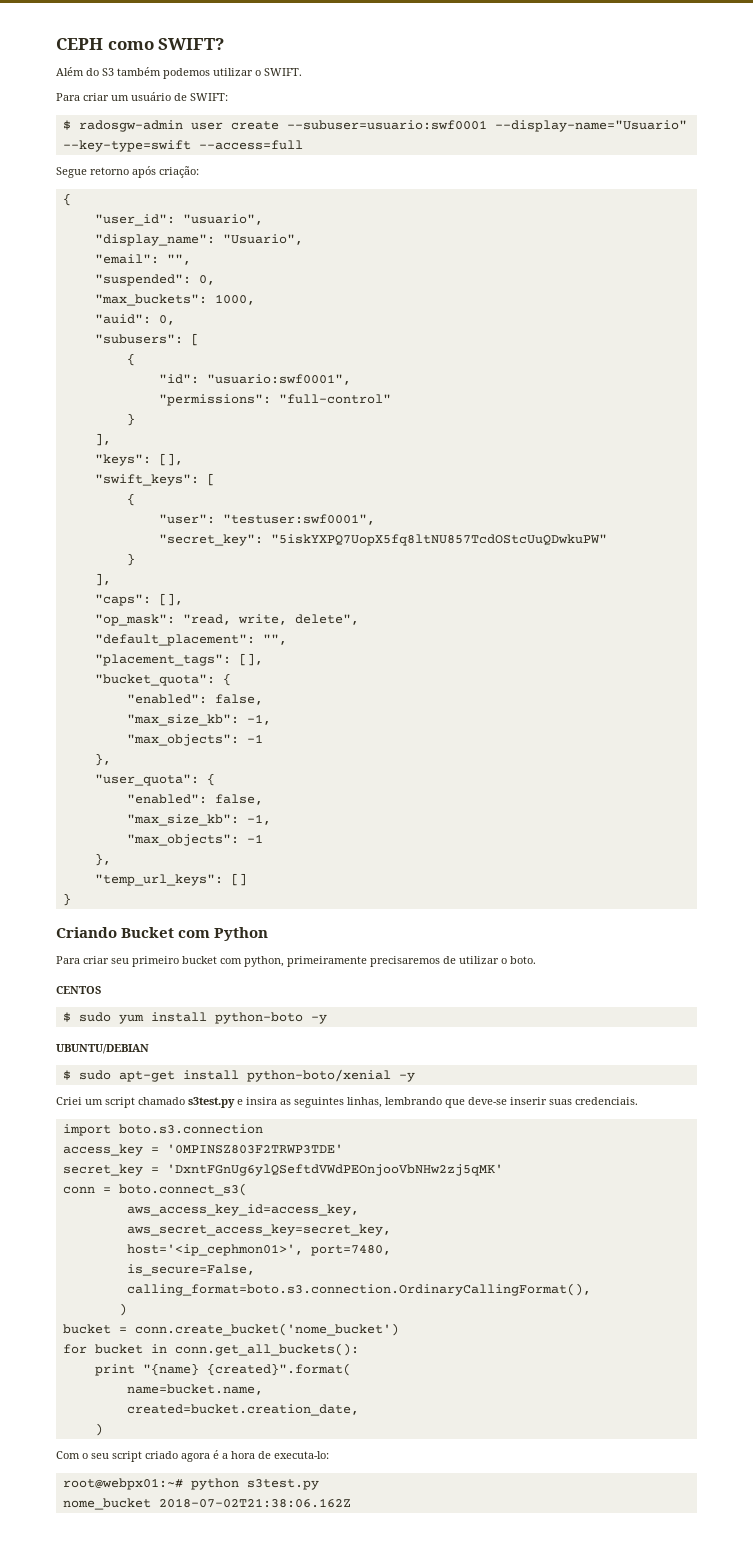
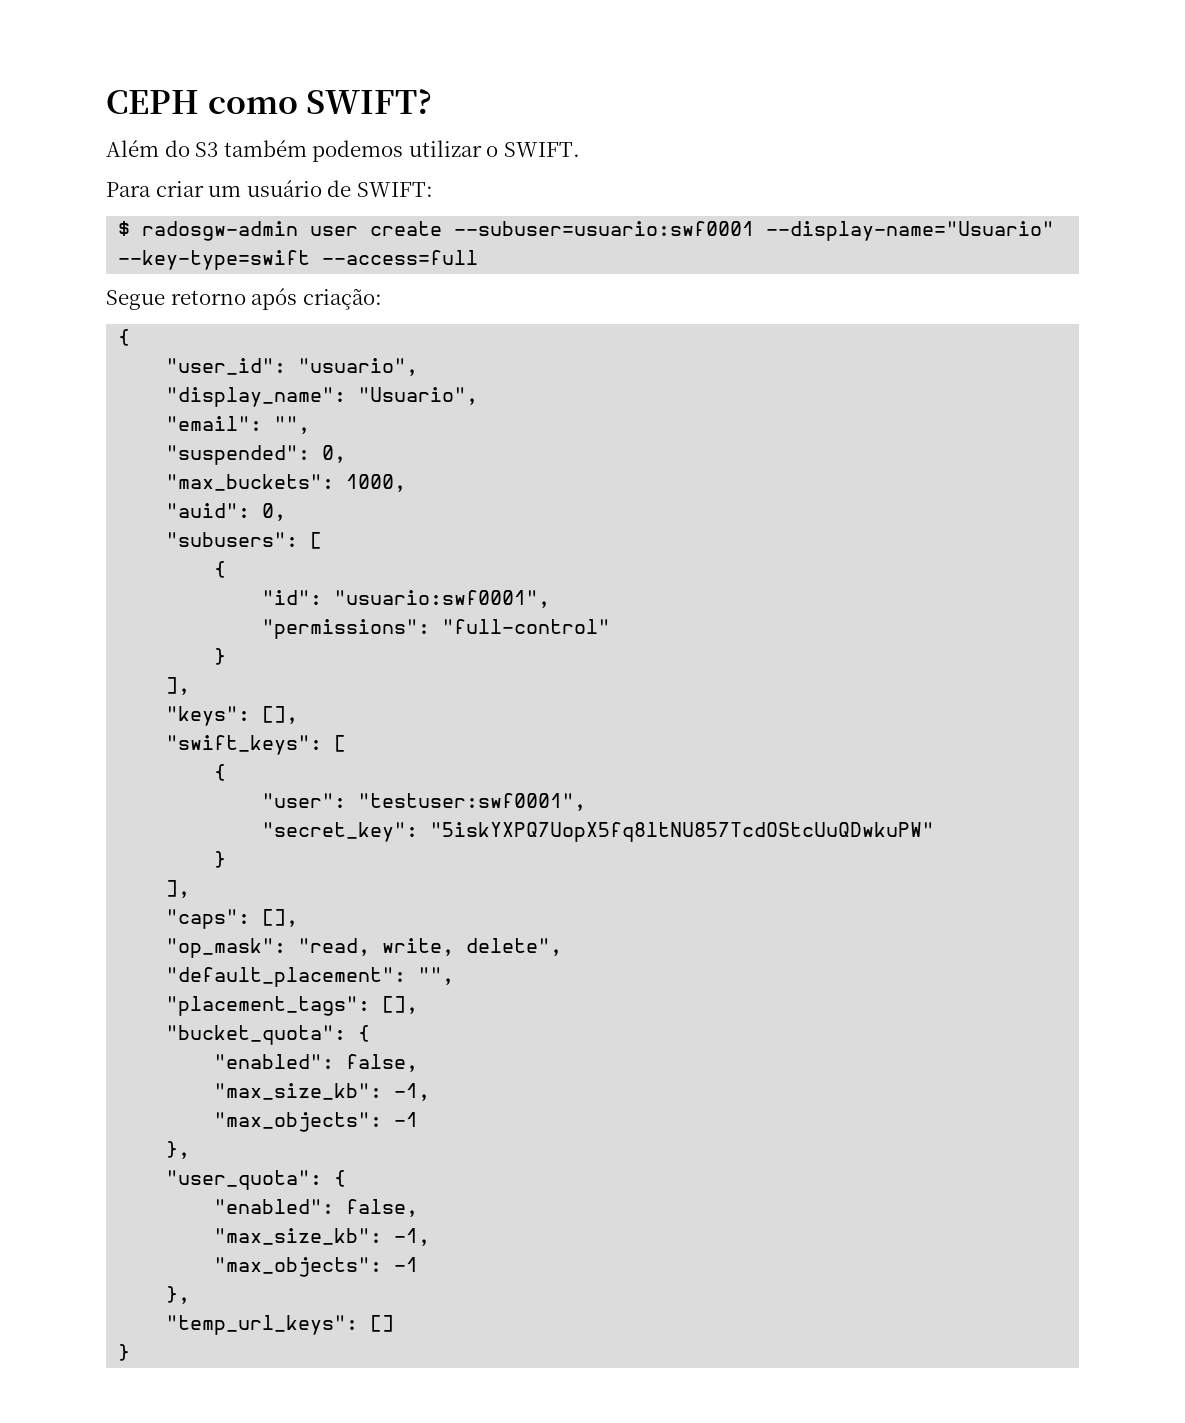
[56,927,269,941] [56,956,536,967] [56,986,101,994] [62,1012,327,1024] [56,1044,149,1054] [62,1069,415,1082] [56,1097,638,1108] [62,1124,263,1136] [62,1144,343,1156] [62,1164,503,1176] [62,1183,247,1196] [126,1204,359,1216] [126,1224,391,1236] [126,1244,391,1256] [126,1264,255,1276] [126,1283,591,1296] [118,1303,127,1316] [62,1323,399,1336] [62,1343,359,1356] [94,1363,351,1376] [126,1384,263,1395] [126,1404,359,1416] [94,1423,103,1436] [56,1450,329,1462] [62,1478,319,1490] [62,1498,351,1510] // Criando Bucket com Python // Para criar seu primeiro bucket com python, primeiramente precisaremos de utilizar o boto. // CENTOS // $ sudo yum install python-boto -y // UBUNTU/DEBIAN // $ sudo apt-get install python-boto/xenial -y // Criei um script chamado s3test.py e insira as seguintes linhas, lembrando que deve-se inserir suas credenciais. // import boto.s3.connection // access_key = '0MPINSZ803F2TRWP3TDE' // secret_key = 'DxntFGnUg6ylQSeftdVWdPEOnjooVbNHw2zj5qMK' // conn = boto.connect_s3( // aws_access_key_id=access_key, // aws_secret_access_key=secret_key, // host='<ip_cephmon01>', port=7480, // is_secure=False, calling_format=boto.s3.connection.OrdinaryCallingFormat(), // ) // bucket = conn.create_bucket('nome_bucket') // for bucket in conn.get_all_buckets(): // print "{name} {created}".format( // name=bucket.name, // created=bucket.creation_date, // ) // Com o seu script criado agora é a hora de executa-lo: // root@webpx01:~# python s3test.py // nome_bucket 2018-07-02T21:38:06.162Z -> (131, 1352) none

